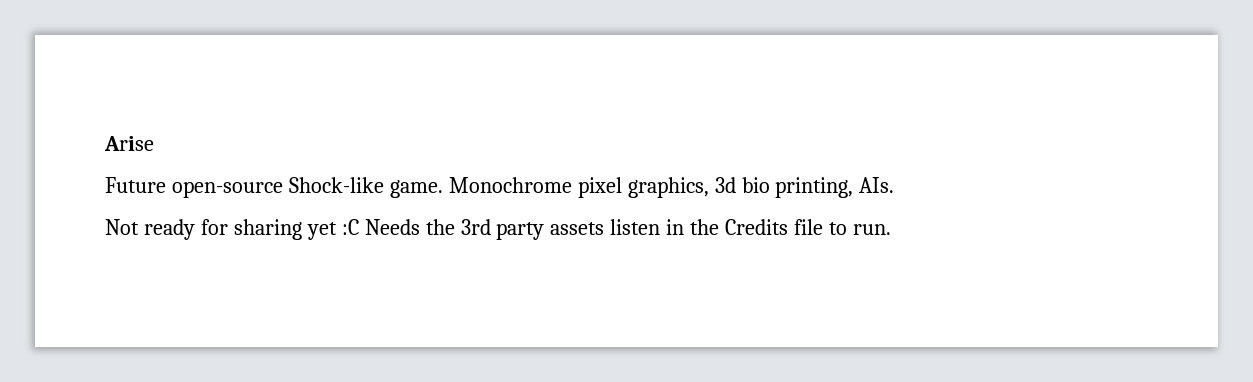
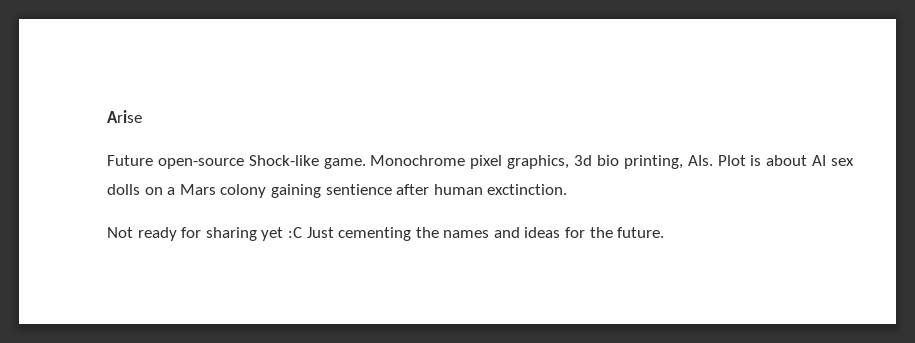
(895, 185) none -> [717,155,855,166] [107,184,568,198] Plot is about AI sex dolls on a Mars colony gaining sentience after human exctinction.
[364,219,891,240] Needs the 3rd party assets listen in the Credits file to run. -> [306,227,665,241] Just cementing the names and ideas for the future.

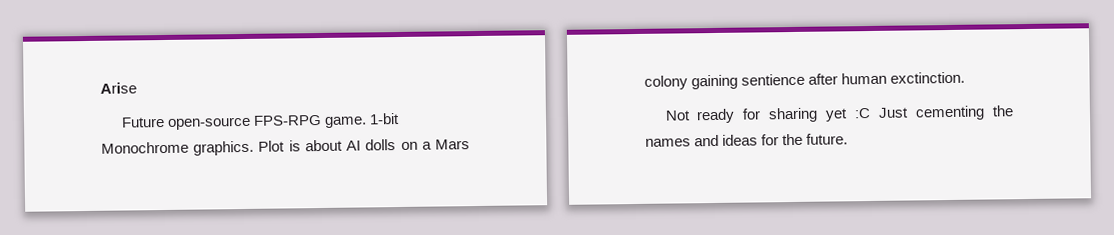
[248,155,713,169] Shock-like game. Monochrome pixel graphics, 3d bio printing, AIs. -> [252,113,400,128] [101,140,255,156] FPS-RPG game. 1-bit Monochrome graphics.
[831,158,855,166] sex -> (362, 145) none

